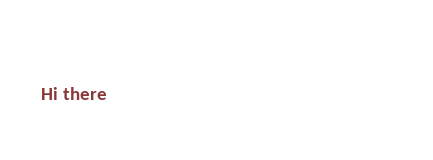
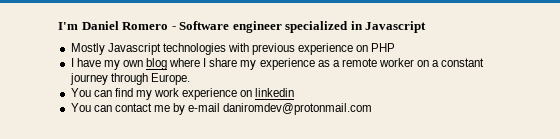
[41,87,108,100] Hi there -> [58,21,427,33] [70,43,396,55] [70,58,485,70] [69,73,190,85] [70,88,295,100] [70,103,373,115] I'm Daniel Romero - Software engineer specialized in Javascript // Mostly Javascript technologies with previous experience on PHP // I have my own blog where I share my experience as a remote worker on a constant journey through Europe. // You can find my work experience on linkedin // You can contact me by e-mail daniromdev@protonmail.com

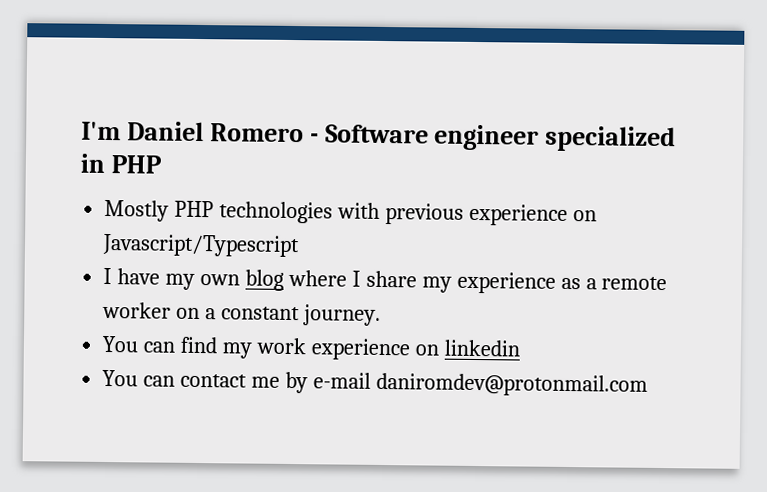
[365,21,427,33] Javascript -> [110,155,161,174] PHP
[107,43,161,55] Javascript -> [174,200,215,218] PHP
[371,43,396,52] PHP -> [102,233,301,258] Javascript/Typescript
[69,73,190,85] journey through Europe. -> [302,304,381,326] journey.

